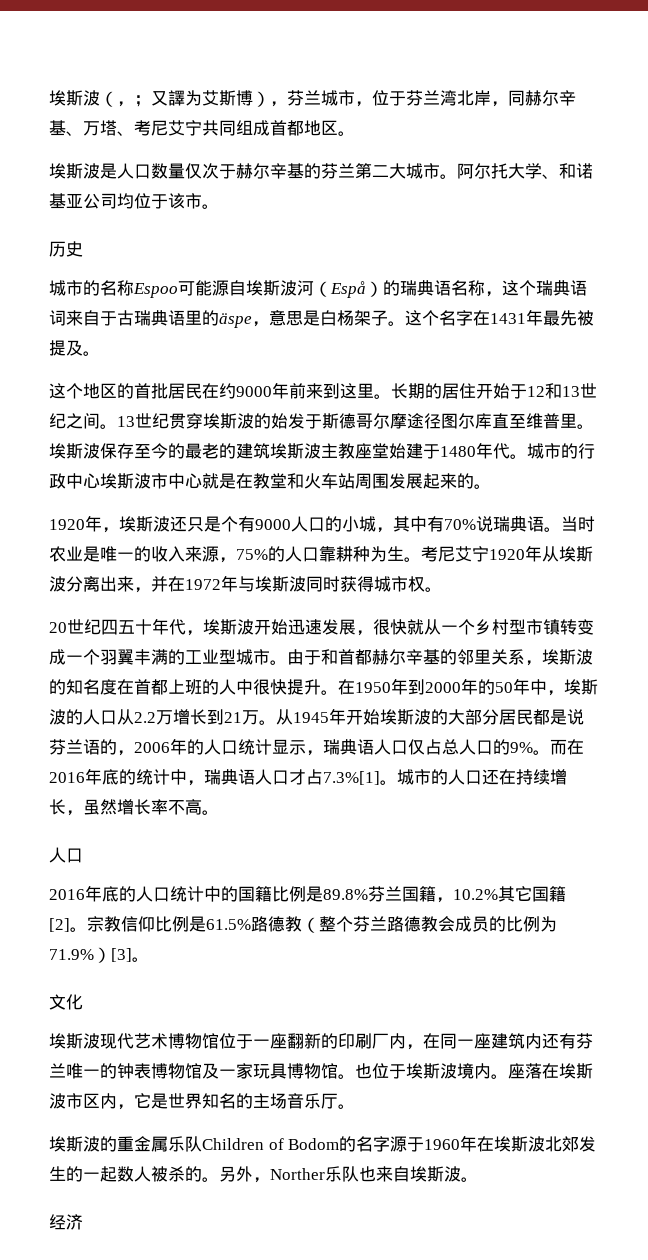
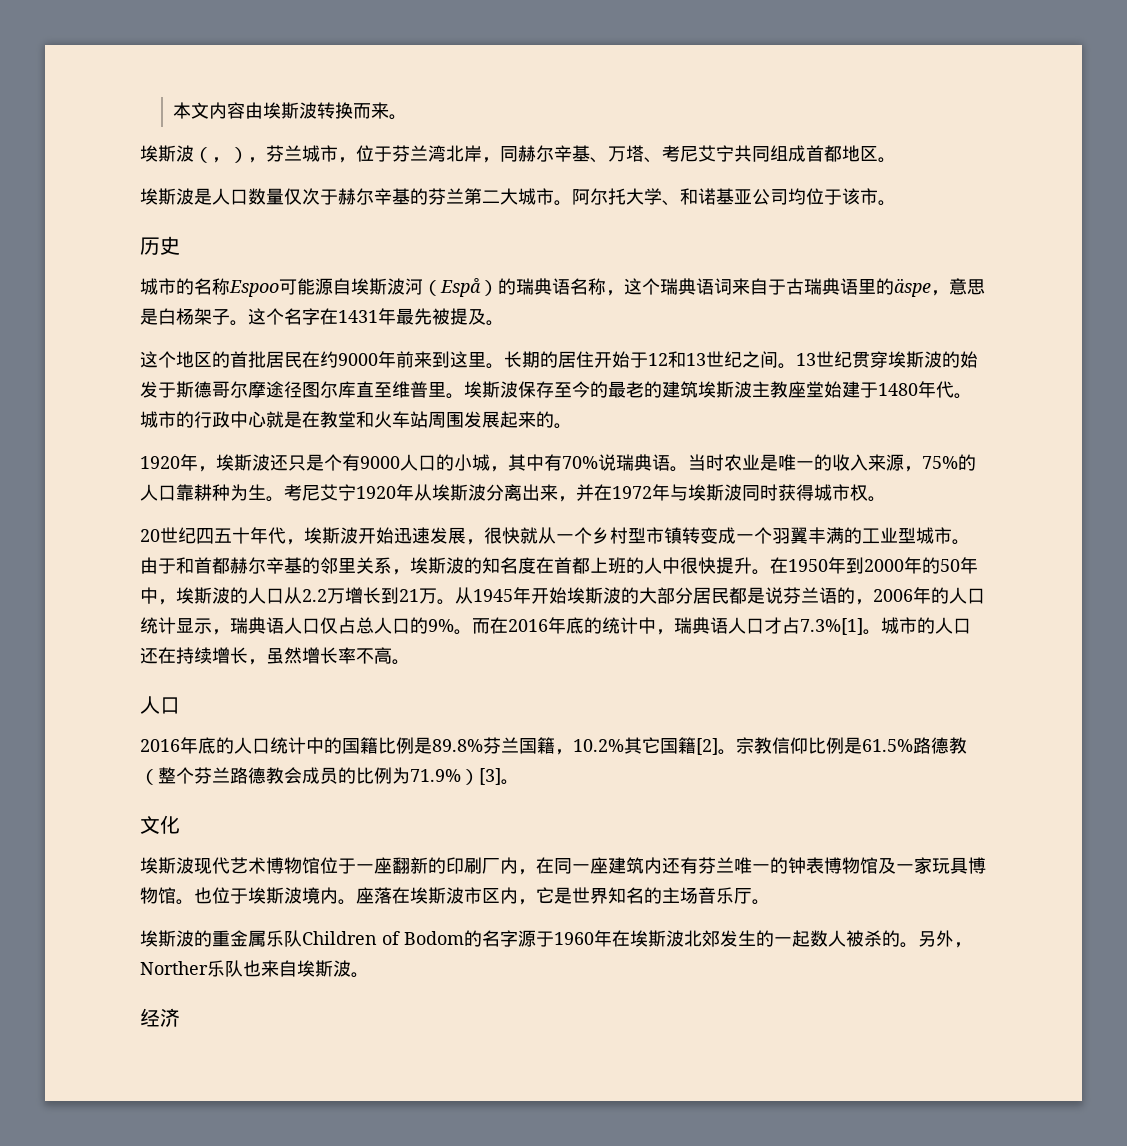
[49,90,253,107] 埃斯波（，；又譯为艾斯博 -> [173,102,408,120] [140,145,230,163] 本文内容由埃斯波转换而来。 // 埃斯波（，
[100,473,202,489] 埃斯波市中心 -> (266, 419) none

